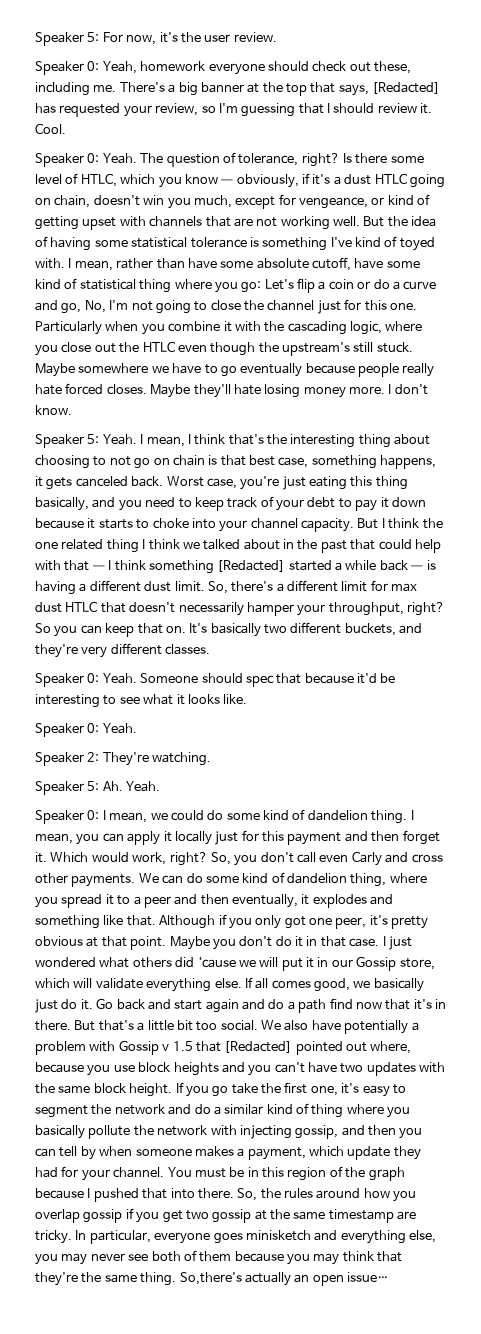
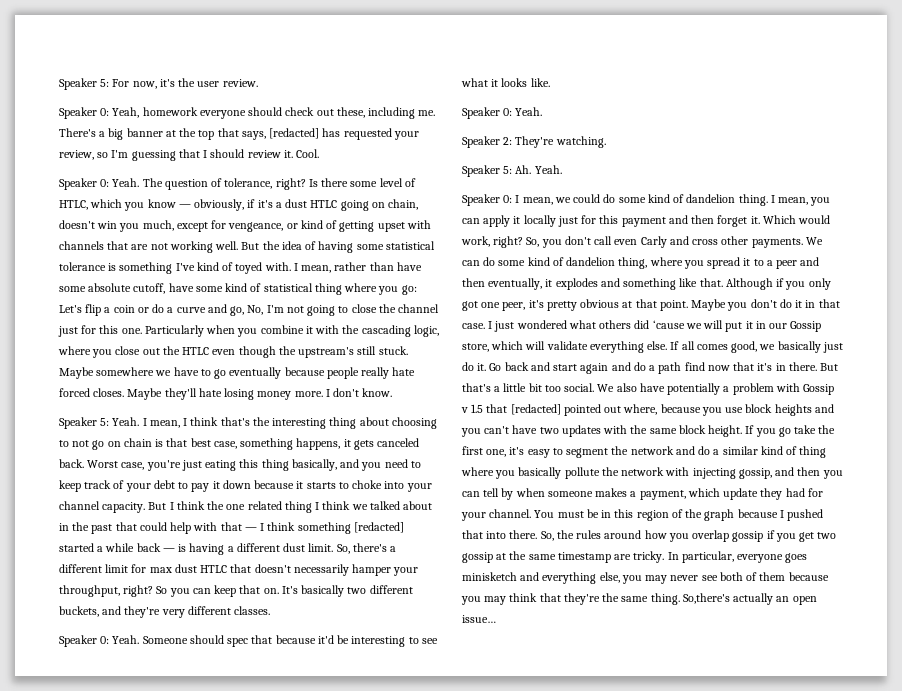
[372,82,441,94] [Redacted] -> [269,128,320,139] [redacted]
[217,560,286,572] [Redacted] -> [353,522,404,533] [redacted]
[224,1041,293,1053] [Redacted] -> [510,404,561,415] [redacted]

